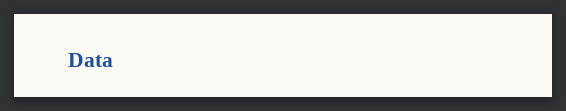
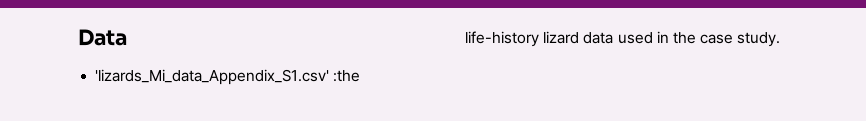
(113, 60) none -> [95,69,361,85] [465,31,781,47] // 'lizards_Mi_data_Appendix_S1.csv' :the life-history lizard data used in the case study.

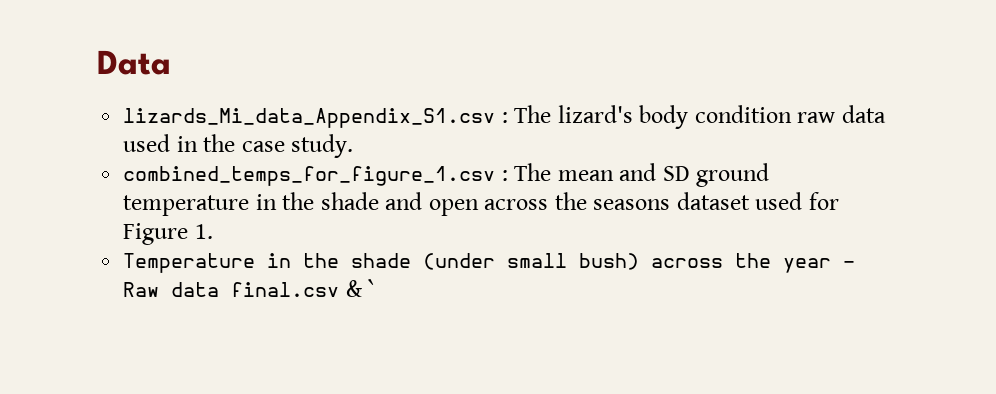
[95,69,361,85] [465,31,580,47] 'lizards_Mi_data_Appendix_S1.csv' :the life-history lizard -> [123,105,836,129] lizards_Mi_data_Appendix_S1.csv : The lizard's body condition raw
(781, 39) none -> [123,163,770,187] [123,192,839,216] [123,223,213,245] [123,253,856,273] [123,279,377,297] // combined_temps_for_figure_1.csv : The mean and SD ground temperature in the shade and open across the seasons dataset used for Figure 1. // Temperature in the shade (under small bush) across the year - Raw data final.csv & `

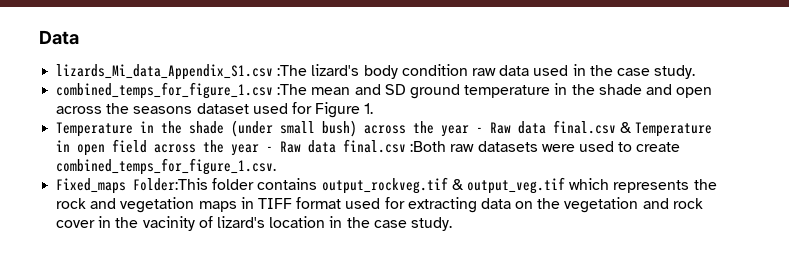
[501,105,552,123] : The -> [277,65,308,76] :The
[501,163,552,181] : The -> [277,84,308,95] :The
[368,279,377,297] ` -> [635,122,713,137] [56,139,681,156] [56,158,277,175] [56,177,717,194] [56,197,703,213] [56,216,452,231] Temperature in open field across the year - Raw data final.csv :Both raw datasets were used to create combined_temps_for_figure_1.csv. // Fixed_maps Folder:This folder contains output_rockveg.tif & output_veg.tif which represents the rock and vegetation maps in TIFF format used for extracting data on the vegetation and rock cover in the vacinity of lizard's location in the case study.

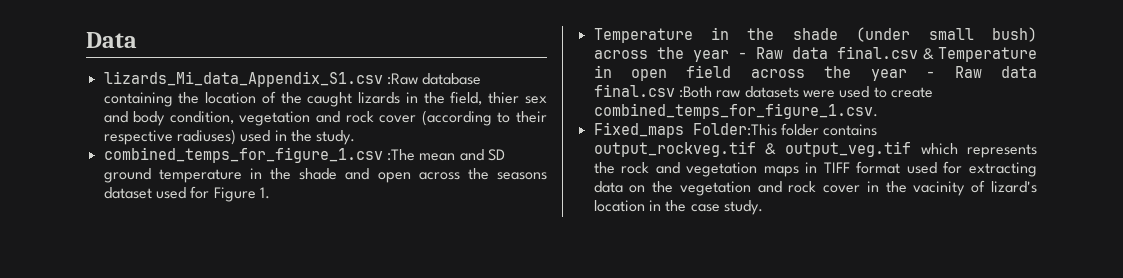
[277,64,530,79] :The lizard's body condition raw data -> [386,73,482,85] [103,91,547,107] [103,110,548,126] [103,129,236,145] :Raw database containing the location of the caught lizards in the field, thier sex and body condition, vegetation and rock cover (according to their respective radiuses)
[616,68,650,76] case -> (312, 136) none

